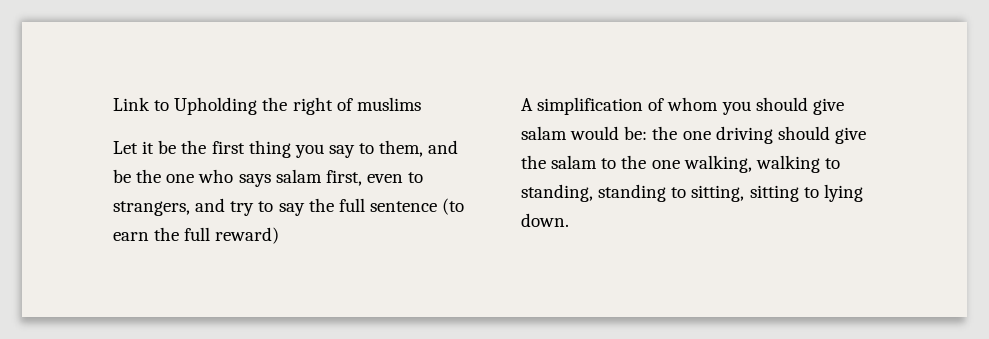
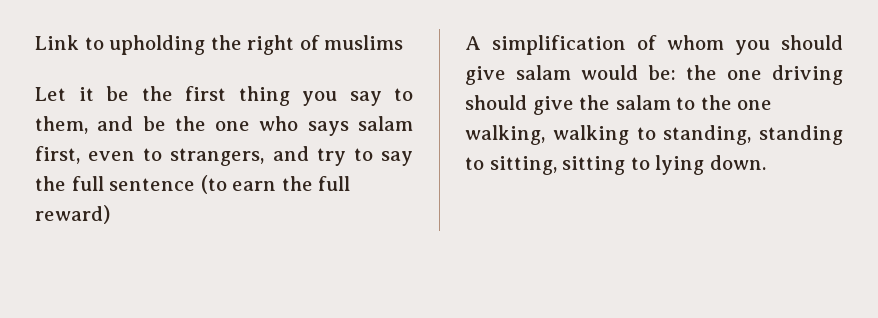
[174,97,258,115] Upholding -> [109,35,206,55] upholding

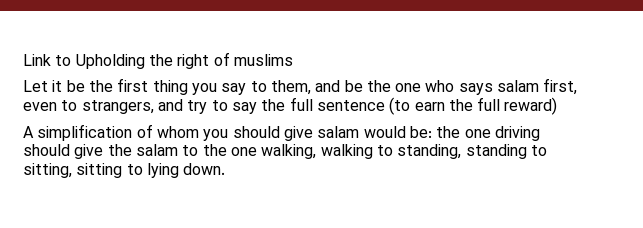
[109,35,206,55] upholding -> [75,54,145,69] Upholding

